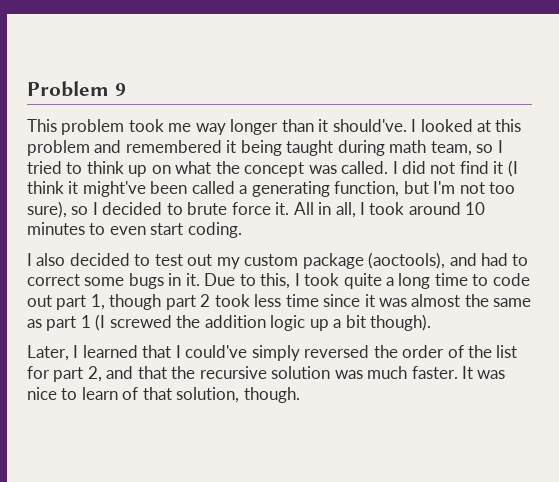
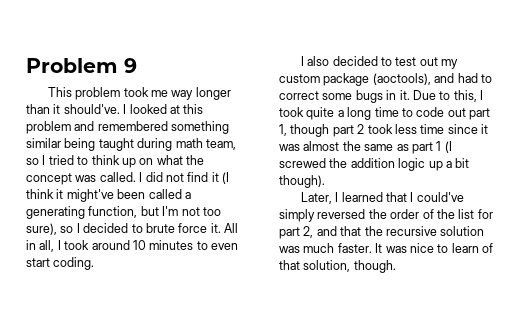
[226,140,237,153] it -> [171,121,230,134] [26,138,61,148] something similar

